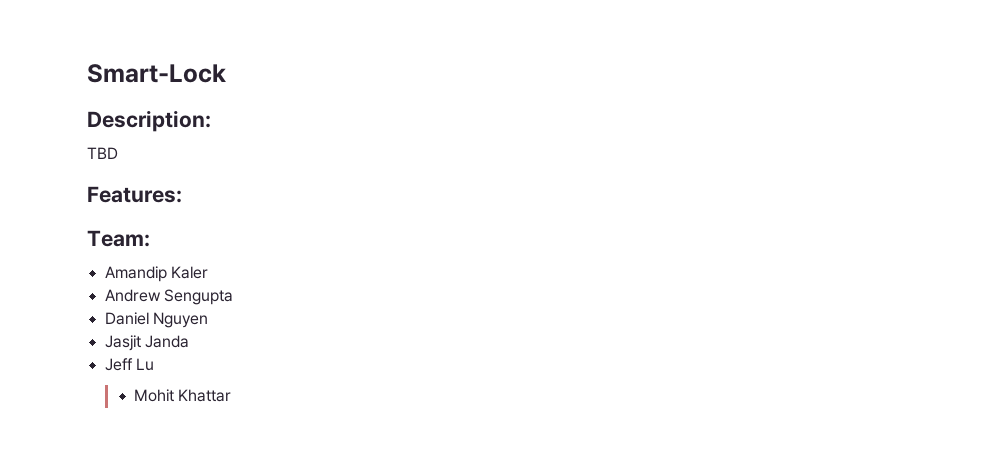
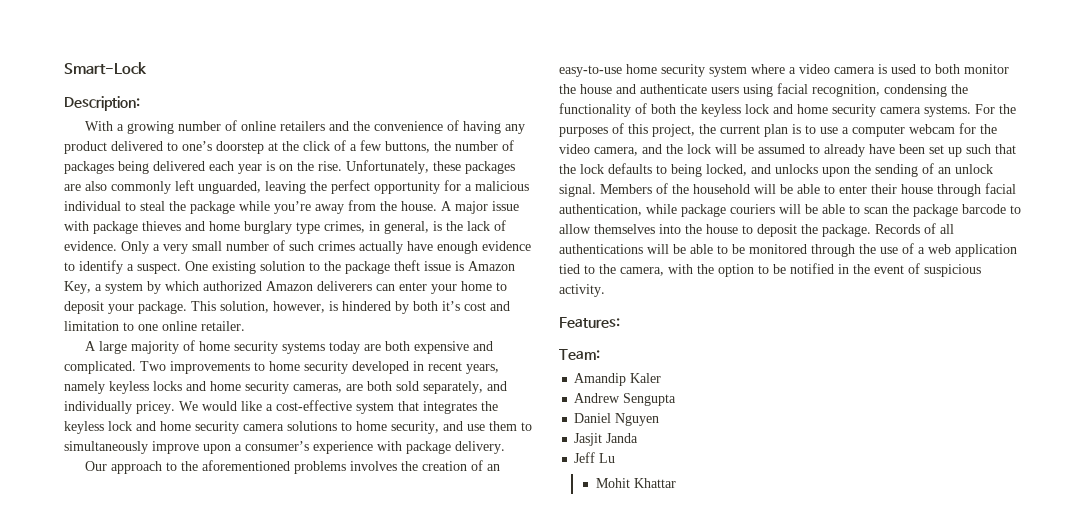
[87,147,118,159] TBD -> [84,120,525,134] [64,140,514,154] [64,160,515,174] [64,180,529,194] [64,200,519,214] [64,220,506,234] [64,240,531,254] [64,260,515,274] [64,281,507,294] [64,301,510,314] [64,321,245,331] [84,340,493,354] [64,361,499,374] [64,381,507,394] [64,400,498,414] [64,421,532,434] [64,441,505,454] [84,460,500,474] [559,64,1009,77] [559,83,968,97] [559,103,1016,117] [559,123,997,137] [559,144,1016,157] [559,163,993,177] [559,183,1016,197] [559,204,1021,217] [559,223,954,237] [559,243,1017,257] [559,263,981,277] [559,284,605,297] With a growing number of online retailers and the convenience of having any product delivered to one’s doorstep at the click of a few buttons, the number of packages being delivered each year is on the rise. Unfortunately, these packages are also commonly left unguarded, leaving the perfect opportunity for a malicious individual to steal the package while you’re away from the house. A major issue with package thieves and home burglary type crimes, in general, is the lack of evidence. Only a very small number of such crimes actually have enough evidence to identify a suspect. One existing solution to the package theft issue is Amazon Key, a system by which authorized Amazon deliverers can enter your home to deposit your package. This solution, however, is hindered by both it’s cost and limitation to one online retailer. // A large majority of home security systems today are both expensive and complicated. Two improvements to home security developed in recent years, namely keyless locks and home security cameras, are both sold separately, and individually pricey. We would like a cost-effective system that integrates the keyless lock and home security camera solutions to home security, and use them to simultaneously improve upon a consumer’s experience with package delivery. // Our approach to the aforementioned problems involves the creation of an easy-to-use home security system where a video camera is used to both monitor the house and authenticate users using facial recognition, condensing the functionality of both the keyless lock and home security camera systems. For the purposes of this project, the current plan is to use a computer webcam for the video camera, and the lock will be assumed to already have been set up such that the lock defaults to being locked, and unlocks upon the sending of an unlock signal. Members of the household will be able to enter their house through facial authentication, while package couriers will be able to scan the package barcode to allow themselves into the house to deposit the package. Records of all authentications will be able to be monitored through the use of a web application tied to the camera, with the option to be notified in the event of suspicious activity.

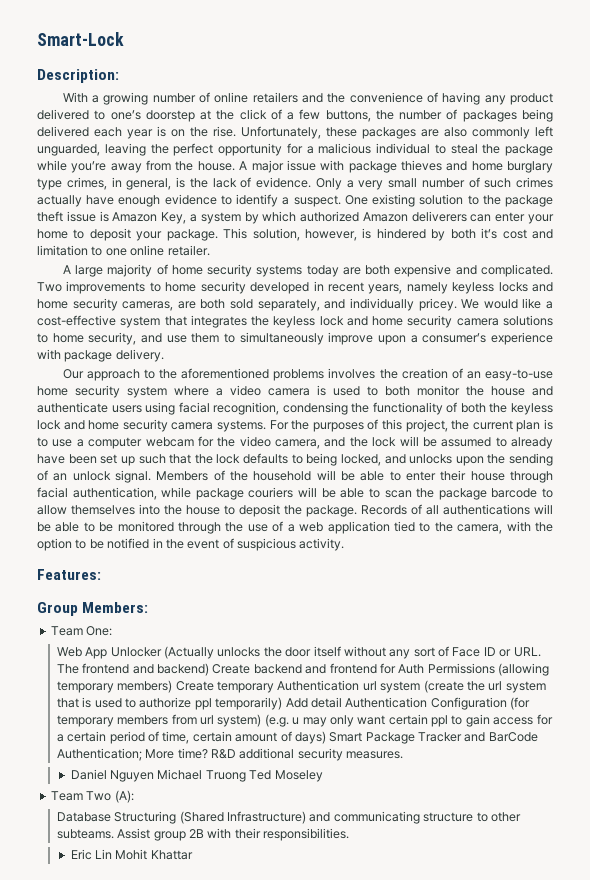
[559,349,600,360] [574,373,662,386] [574,393,677,406] [574,413,660,426] [574,433,639,446] [574,452,616,463] Team: // Amandip Kaler // Andrew Sengupta // Daniel Nguyen // Jasjit Janda // Jeff Lu // -> [37,602,149,616] [50,626,113,636] [56,646,541,659] [56,663,550,676] [56,680,546,693] [56,697,531,710] [56,714,553,727] [56,731,538,744] [56,748,404,761] [70,769,323,782] [50,790,134,803] [56,811,521,824] [56,828,350,841] [70,849,113,860] Group Members: // Team One: // Web App Unlocker (Actually unlocks the door itself without any sort of Face ID or URL. The frontend and backend) Create backend and frontend for Auth Permissions (allowing temporary members) Create temporary Authentication url system (create the url system that is used to authorize ppl temporarily) Add detail Authentication Configuration (for temporary members from url system) (e.g. u may only want certain ppl to gain access for a certain period of time, certain amount of days) Smart Package Tracker and BarCode Authentication; More time? R&D additional security measures. // Daniel Nguyen Michael Truong Ted Moseley // Team Two (A): // Database Structuring (Shared Infrastructure) and communicating structure to other subteams. Assist group 2B with their responsibilities. // Eric Lin

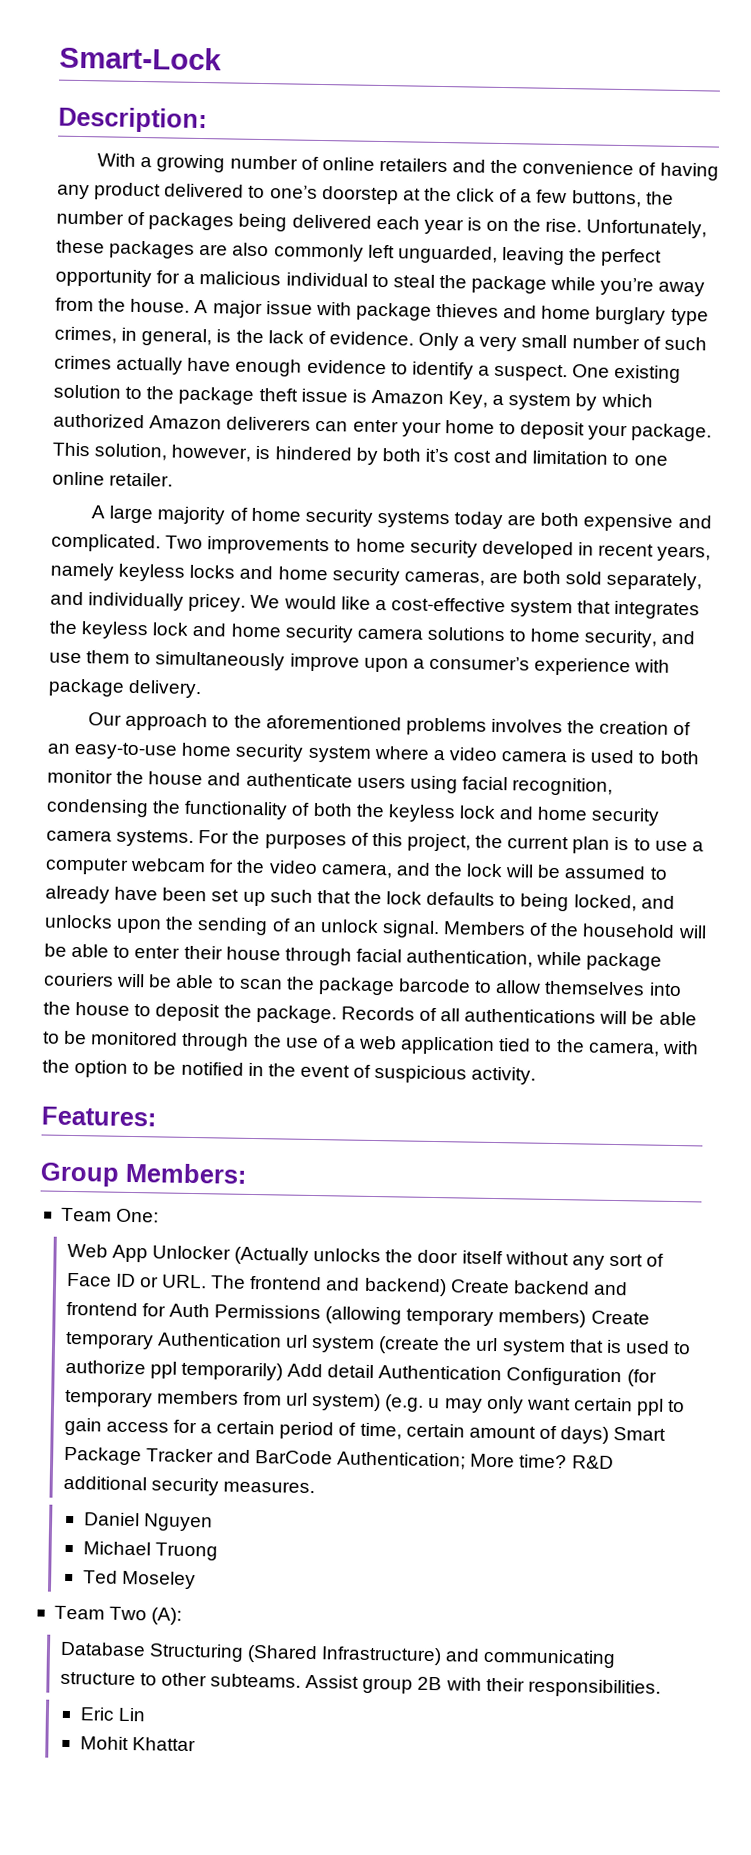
(155, 776) none -> (213, 1522) //
(246, 776) none -> (218, 1551) //
(113, 854) none -> (146, 1714) //

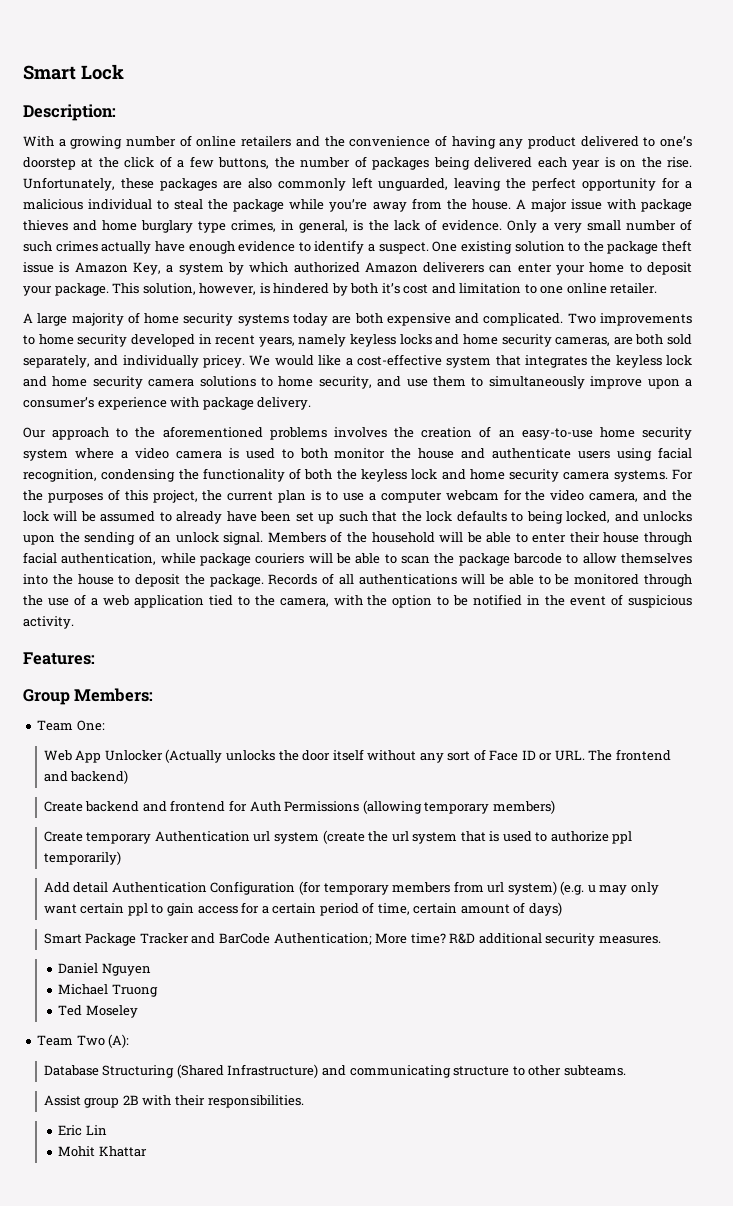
[59,45,222,71] Smart-Lock -> [23,64,124,80] Smart Lock
(447, 1287) none -> (129, 777) //
(587, 1318) none -> (555, 807) //
(283, 1371) none -> (121, 858) //
(610, 1435) none -> (562, 909) //
(302, 1680) none -> (626, 1070) //

